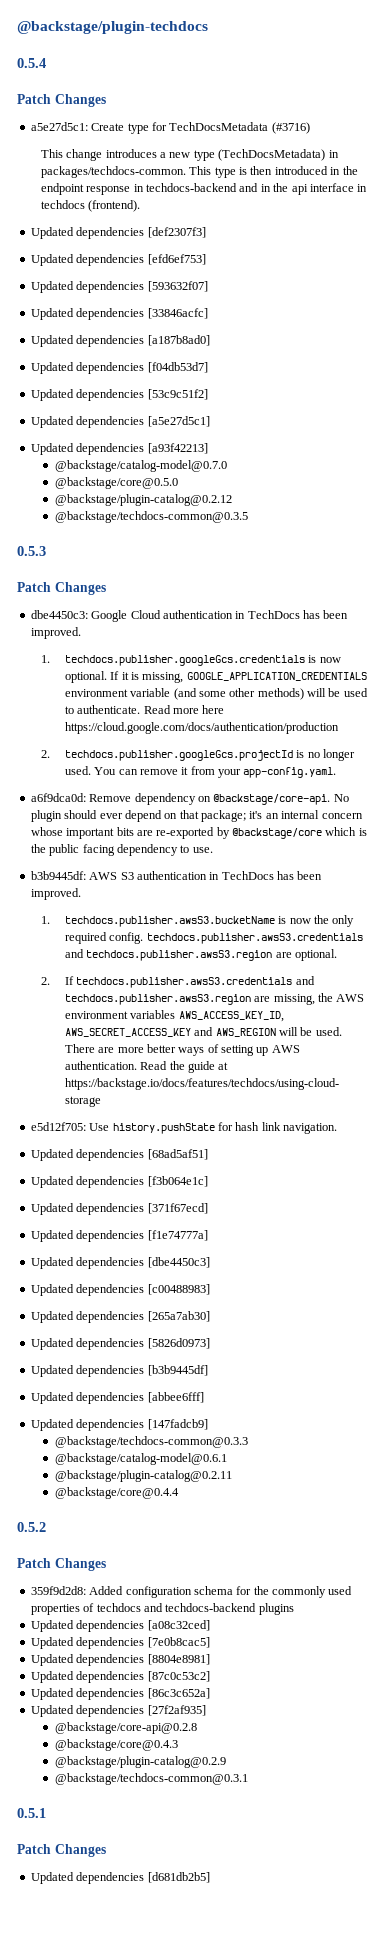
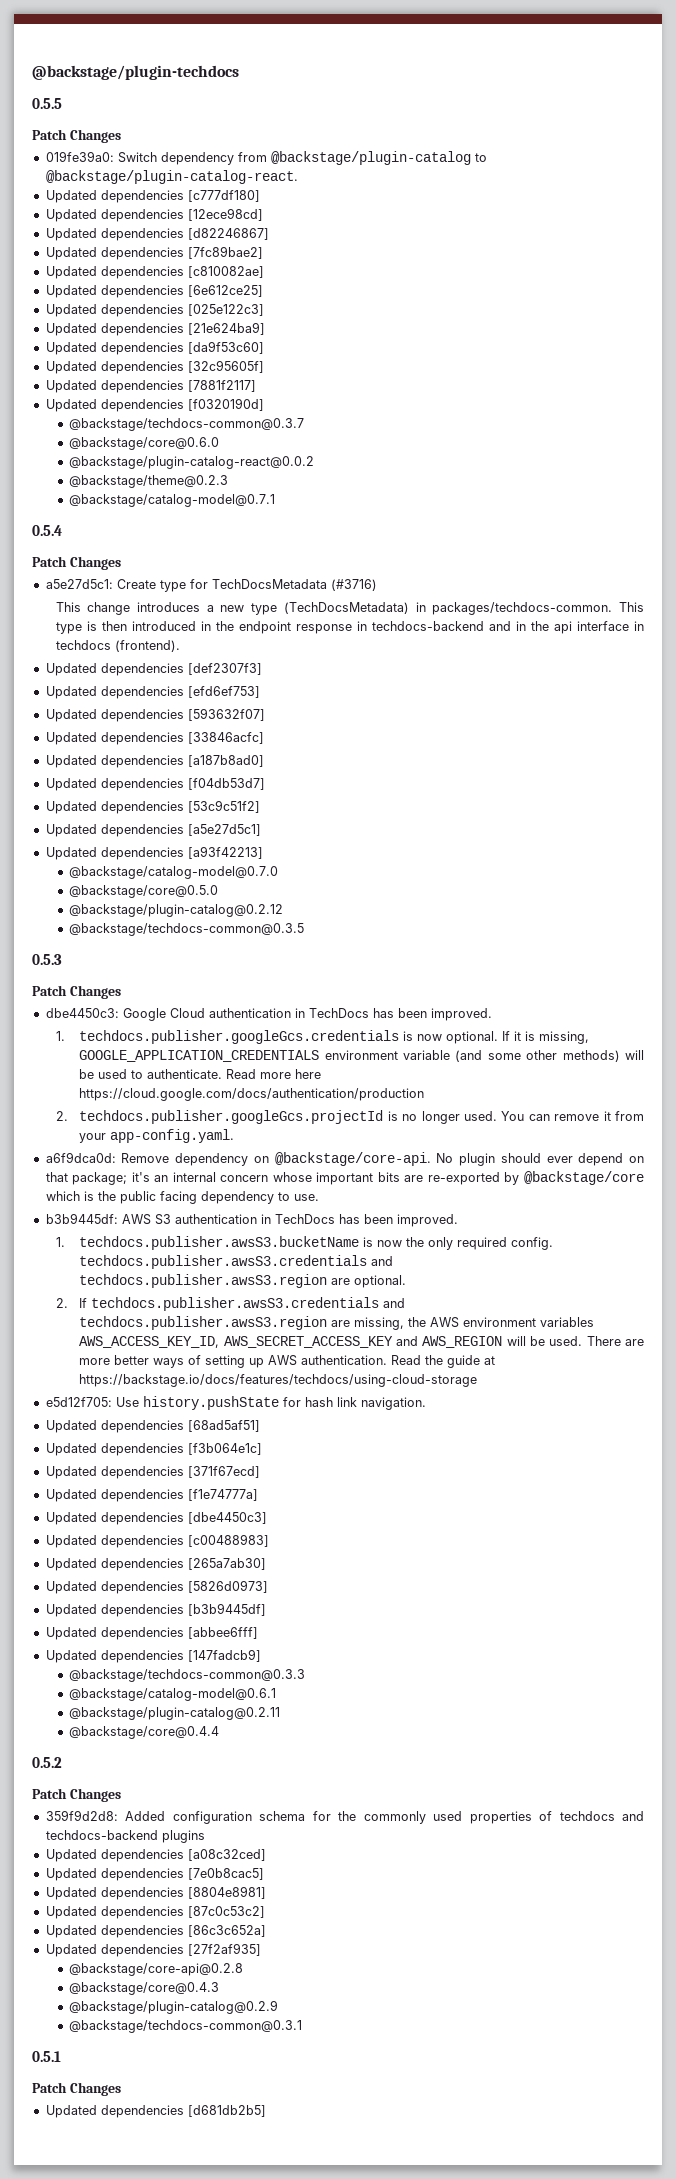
(208, 27) none -> [32,98,62,109] [32,129,121,143] [45,151,487,165] [45,170,298,184] [45,190,260,203] [45,208,263,222] [45,228,269,241] [45,246,263,260] [45,266,264,279] [45,285,263,298] [45,304,264,317] [45,322,265,336] [45,341,264,355] [45,360,264,374] [45,380,256,393] [45,398,264,412] [69,418,305,431] [69,437,220,450] [69,456,315,469] [69,475,229,488] [69,494,276,507] // 0.5.5 // Patch Changes // 019fe39a0: Switch dependency from @backstage/plugin-catalog to @backstage/plugin-catalog-react. // Updated dependencies [c777df180] // Updated dependencies [12ece98cd] // Updated dependencies [d82246867] // Updated dependencies [7fc89bae2] // Updated dependencies [c810082ae] // Updated dependencies [6e612ce25] // Updated dependencies [025e122c3] // Updated dependencies [21e624ba9] // Updated dependencies [da9f53c60] // Updated dependencies [32c95605f] // Updated dependencies [7881f2117] // Updated dependencies [f0320190d] // @backstage/techdocs-common@0.3.7 // @backstage/core@0.6.0 // @backstage/plugin-catalog-react@0.0.2 // @backstage/theme@0.2.3 // @backstage/catalog-model@0.7.1

